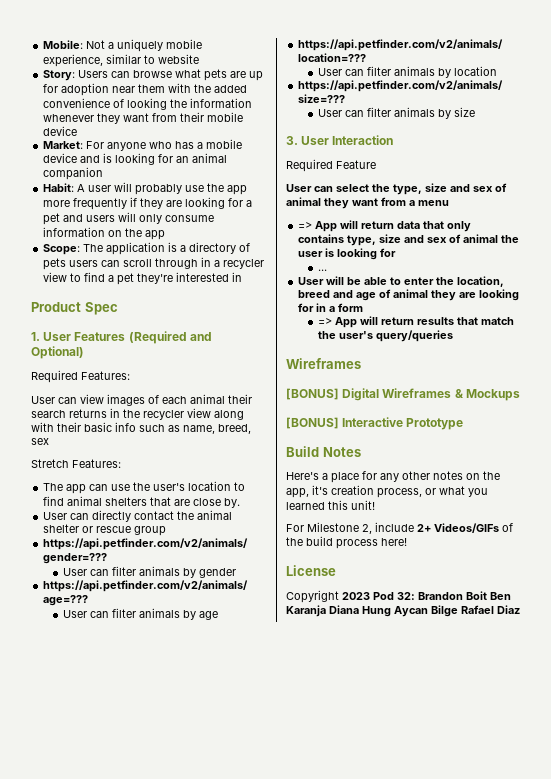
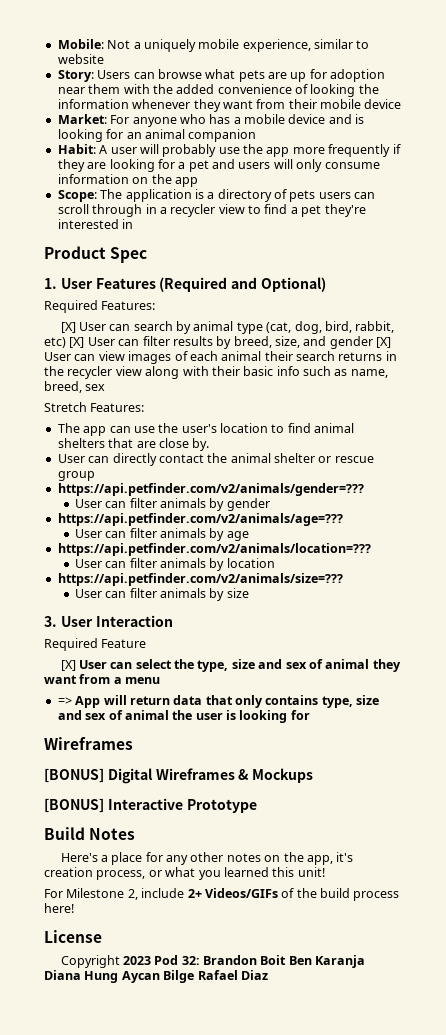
(130, 375) none -> [60,321,395,334] [44,336,392,349] [X] User can search by animal type (cat, dog, bird, rabbit, etc) [X] User can filter results by breed, size, and gender [X]
(376, 164) none -> [60,660,76,671] [X]
[317,269,327,271] [298,276,505,287] [298,289,520,301] [298,303,364,312] [317,316,514,328] [317,330,453,342] // ... // User will be able to enter the location, breed and age of animal they are looking for in a form // => App will return results that match the user's query/queries -> (310, 715) none

